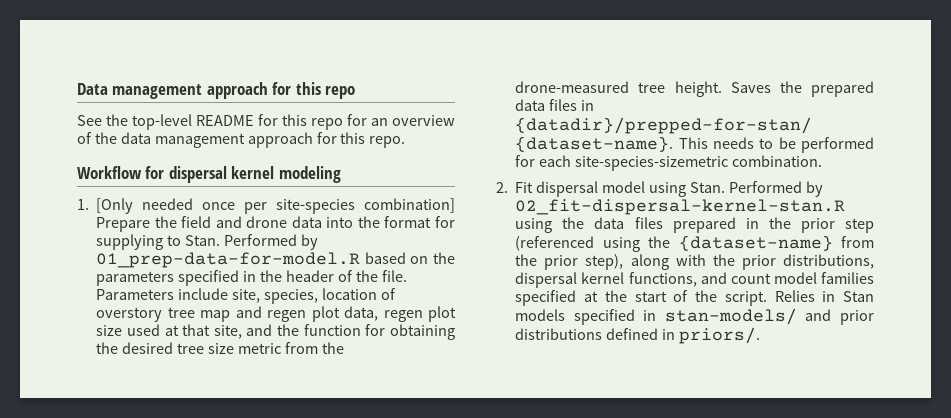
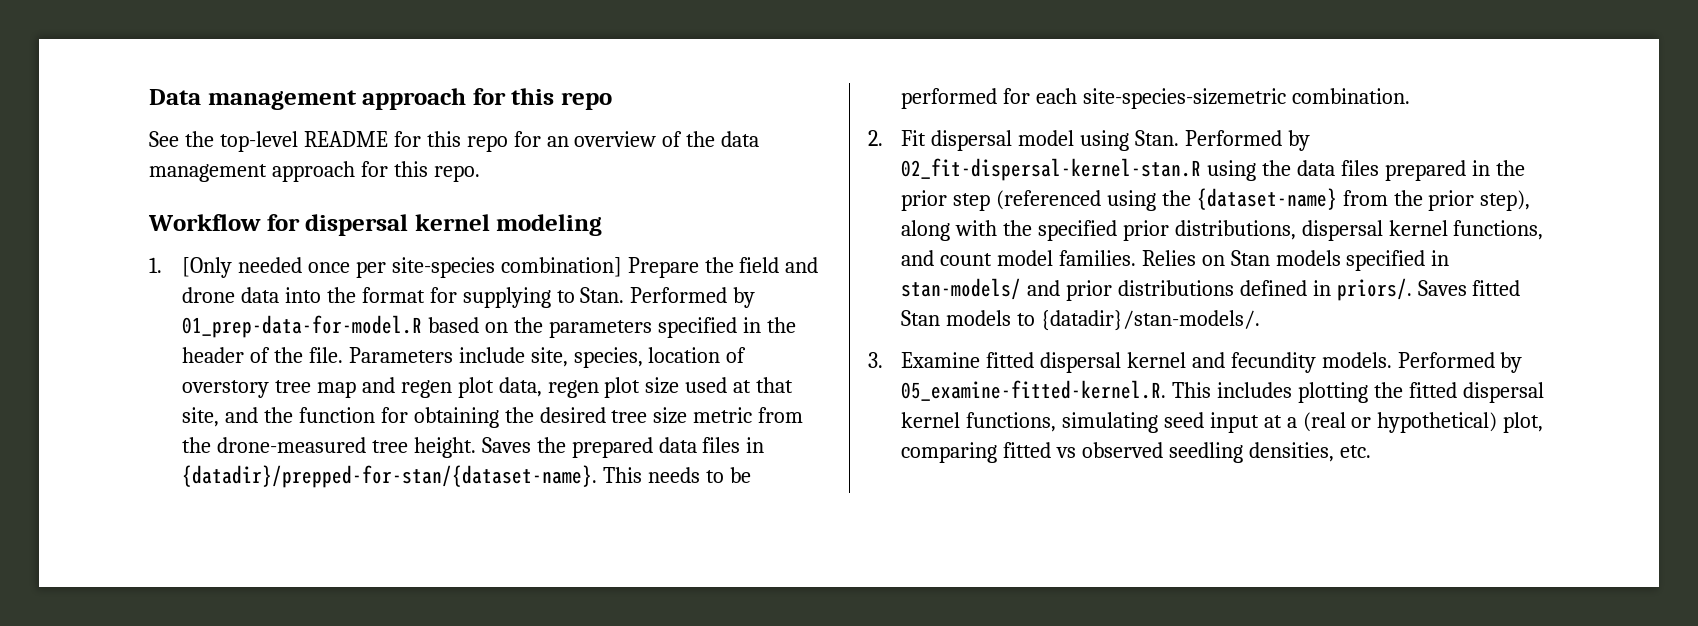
(735, 260) none -> [1037,220,1117,241] specified
[821,272,874,284] [515,290,836,306] families specified at the start of the script. Relies in -> [1058,250,1225,266] families. Relies on
(760, 335) none -> [1417,280,1521,296] [900,310,1260,331] [868,352,1523,373] [900,380,1544,403] [900,412,1544,433] [900,442,1371,463] Saves fitted Stan models to {datadir}/stan-models/. // 3. Examine fitted dispersal kernel and fecundity models. Performed by 05_examine-fitted-kernel.R. This includes plotting the fitted dispersal kernel functions, simulating seed input at a (real or hypothetical) plot, comparing fitted vs observed seedling densities, etc.

